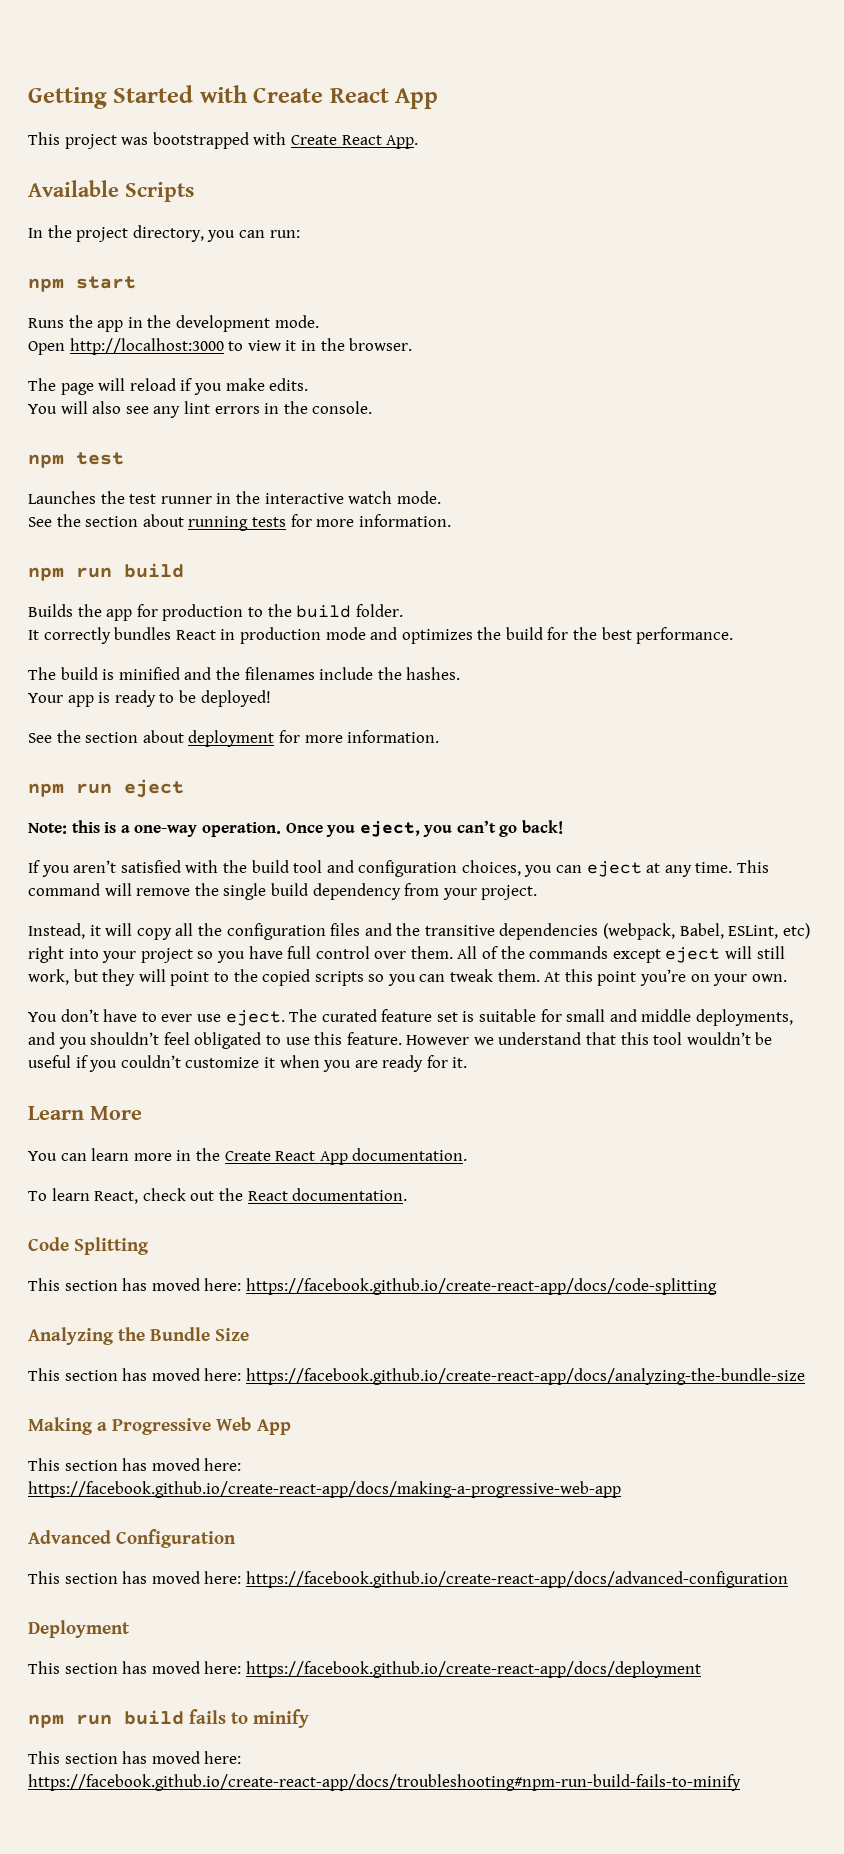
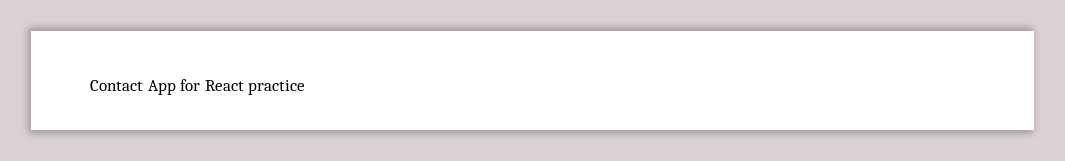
[28,85,439,109] [28,132,419,149] [28,180,194,202] [28,225,300,242] [28,276,136,292] [28,315,319,332] [28,338,413,355] [28,378,309,395] [28,401,373,418] [28,452,124,468] [28,491,441,504] [28,514,451,531] [28,563,184,581] [28,604,403,621] [28,627,734,644] [28,667,461,680] [28,690,271,707] [28,730,440,747] [28,779,184,798] [28,820,564,837] [28,860,770,877] [28,883,538,900] [28,923,810,940] [28,946,785,963] [28,969,787,986] [28,1009,794,1026] [28,1032,773,1049] [28,1055,468,1072] [28,1106,142,1120] [28,1148,468,1165] [28,1188,408,1204] [28,1237,150,1255] [28,1278,717,1295] [28,1327,250,1345] [28,1368,805,1385] [28,1417,291,1435] [28,1458,242,1471] [28,1481,621,1498] [28,1529,237,1548] [28,1571,788,1588] [28,1620,130,1638] [28,1661,701,1678] [28,1709,310,1728] [28,1751,242,1764] [28,1774,741,1791] Getting Started with Create React App // This project was bootstrapped with Create React App. // Available Scripts // In the project directory, you can run: // npm start // Runs the app in the development mode. // Open http://localhost:3000 to view it in the browser. // The page will reload if you make edits. // You will also see any lint errors in the console. // npm test // Launches the test runner in the interactive watch mode. // See the section about running tests for more information. // npm run build // Builds the app for production to the build folder. // It correctly bundles React in production mode and optimizes the build for the best performance. // The build is minified and the filenames include the hashes. // Your app is ready to be deployed! // See the section about deployment for more information. // npm run eject // Note: this is a one-way operation. Once you eject, you can’t go back! // If you aren’t satisfied with the build tool and configuration choices, you can eject at any time. This command will remove the single build dependency from your project. // Instead, it will copy all the configuration files and the transitive dependencies (webpack, Babel, ESLint, etc) right into your project so you have full control over them. All of the commands except eject will still work, but they will point to the copied scripts so you can tweak them. At this point you’re on your own. // You don’t have to ever use eject. The curated feature set is suitable for small and middle deployments, and you shouldn’t feel obligated to use this feature. However we understand that this tool wouldn’t be useful if you couldn’t customize it when you are ready for it. // Learn More // You can learn more in the Create React App documentation. // To learn React, check out the React documentation. // Code Splitting // This section has moved here: https://facebook.github.io/create-react-app/docs/code-splitting // Analyzing the Bundle Size // This section has moved here: https://facebook.github.io/create-react-app/docs/analyzing-the-bundle-size // Making a Progressive Web App // This section has moved here: https://facebook.github.io/create-react-app/docs/making-a-progressive-web-app // Advanced Configuration // This section has moved here: https://facebook.github.io/create-react-app/docs/advanced-configuration // Deployment // This section has moved here: https://facebook.github.io/create-react-app/docs/deployment // npm run build fails to minify // This section has moved here: https://facebook.github.io/create-react-app/docs/troubleshooting#npm-run-build-fails-to-minify -> [90,79,306,95] Contact App for React practice

